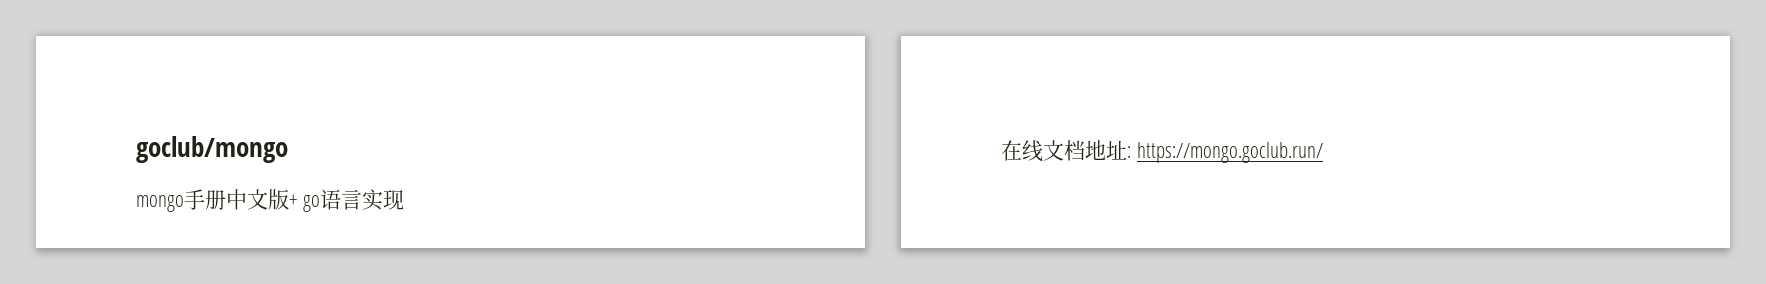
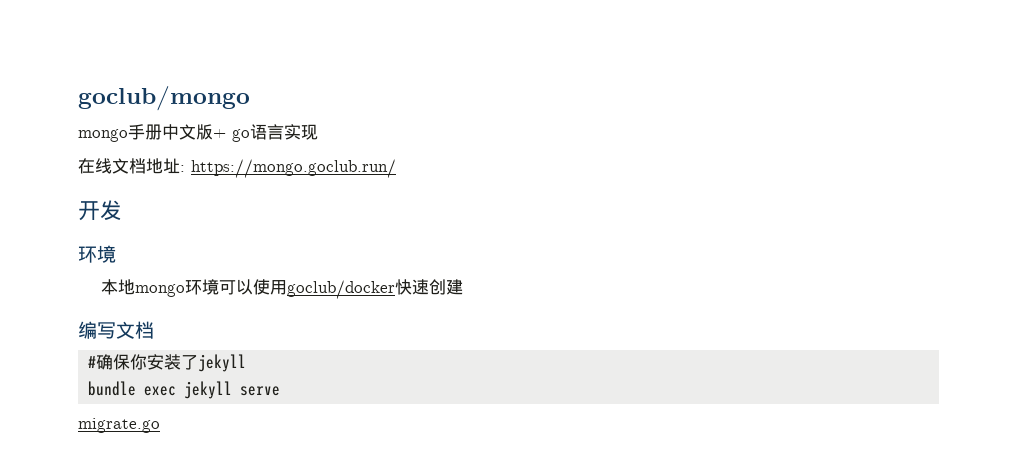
(1323, 152) none -> [78,200,122,221] [78,245,116,263] [101,279,464,299] [78,321,154,339] [88,354,247,372] [88,381,281,399] [78,418,160,433] // 开发 // 环境 // 本地mongo环境可以使用goclub/docker快速创建 // 编写文档 // #确保你安装了jekyll // bundle exec jekyll serve // migrate.go

